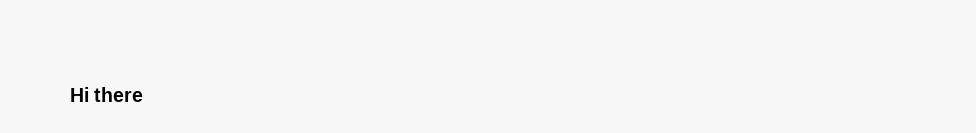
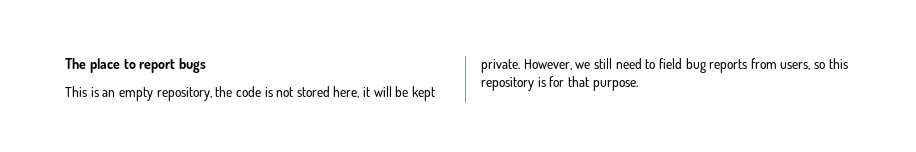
[70,87,144,102] Hi there -> [65,58,207,73] [65,86,436,101] [481,58,848,73] [481,76,638,91] The place to report bugs // This is an empty repository, the code is not stored here, it will be kept private. However, we still need to field bug reports from users, so this repository is for that purpose.

